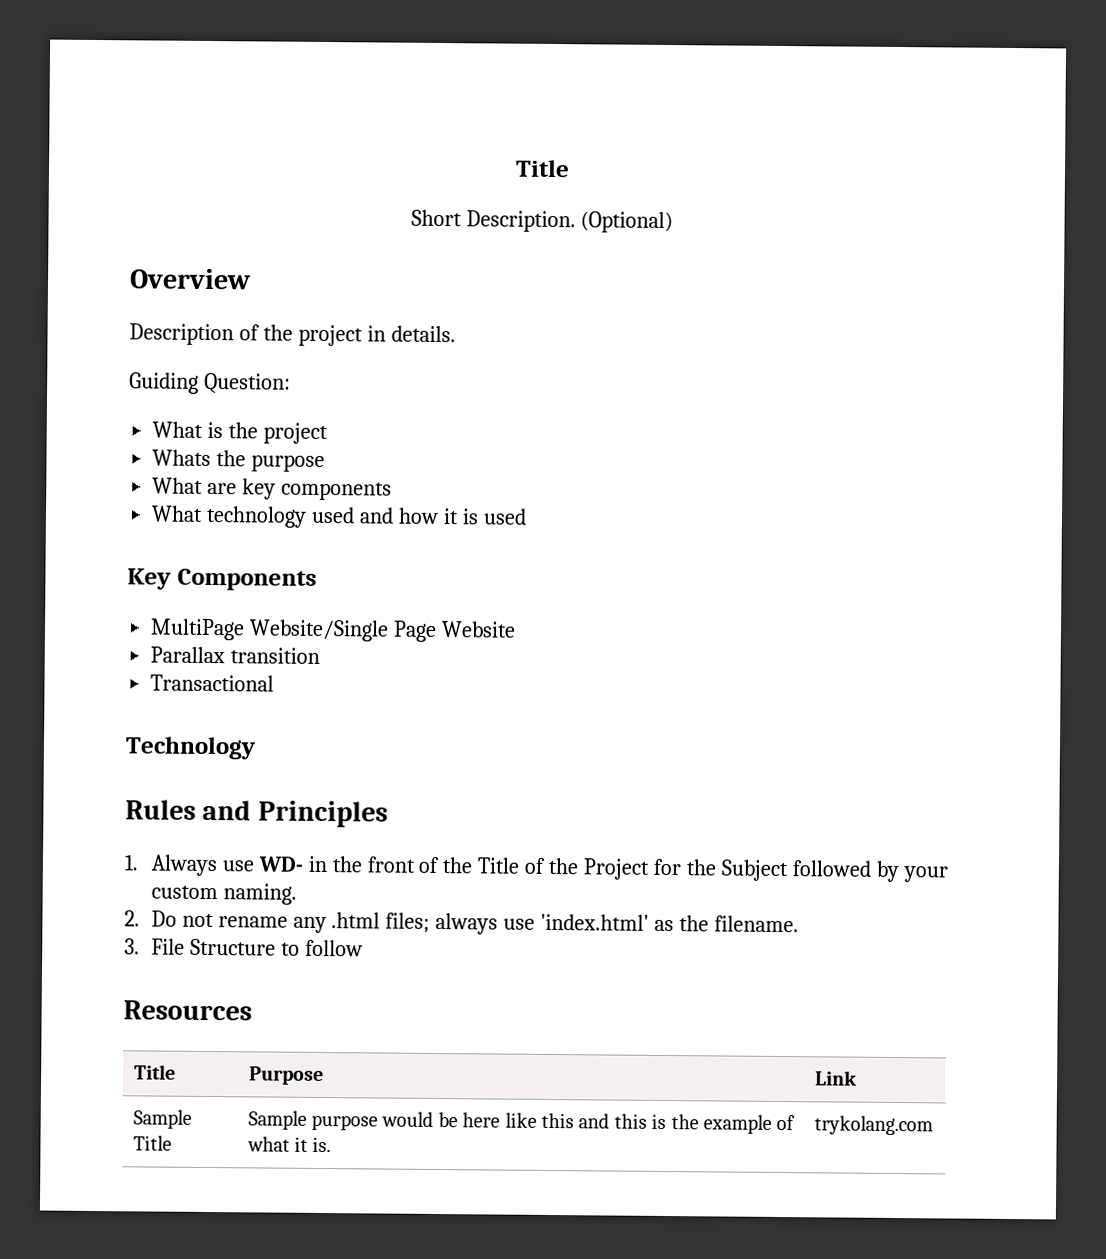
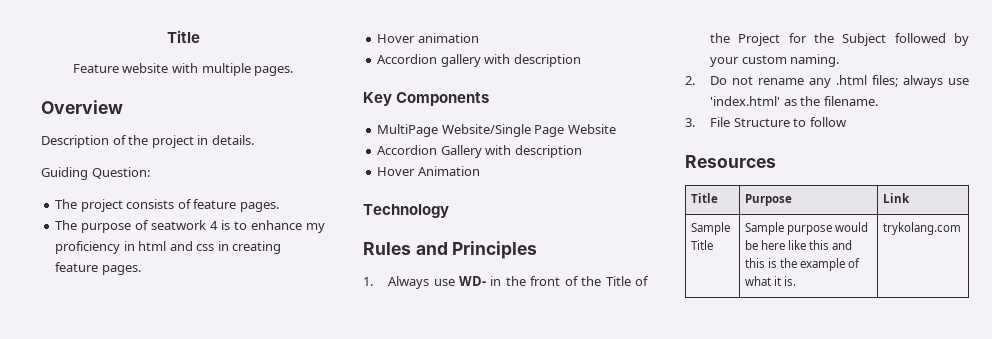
[410,209,674,234] Short Description. (Optional) -> [72,63,294,76] Feature website with multiple pages.
[152,421,329,445] [152,449,326,473] [152,477,393,501] [151,505,527,528] What is the project // Whats the purpose // What are key components // What technology used and how it is used -> [55,199,279,212] [55,220,325,233] [55,241,282,254] [55,262,141,275] [377,33,479,43] [377,54,581,67] The project consists of feature pages. // The purpose of seatwork 4 is to enhance my proficiency in html and css in creating feature pages. // Hover animation // Accordion gallery with description
[150,646,321,664] [150,674,275,692] Parallax transition // Transactional -> [377,145,582,158] [377,166,480,176] Accordion Gallery with description // Hover Animation

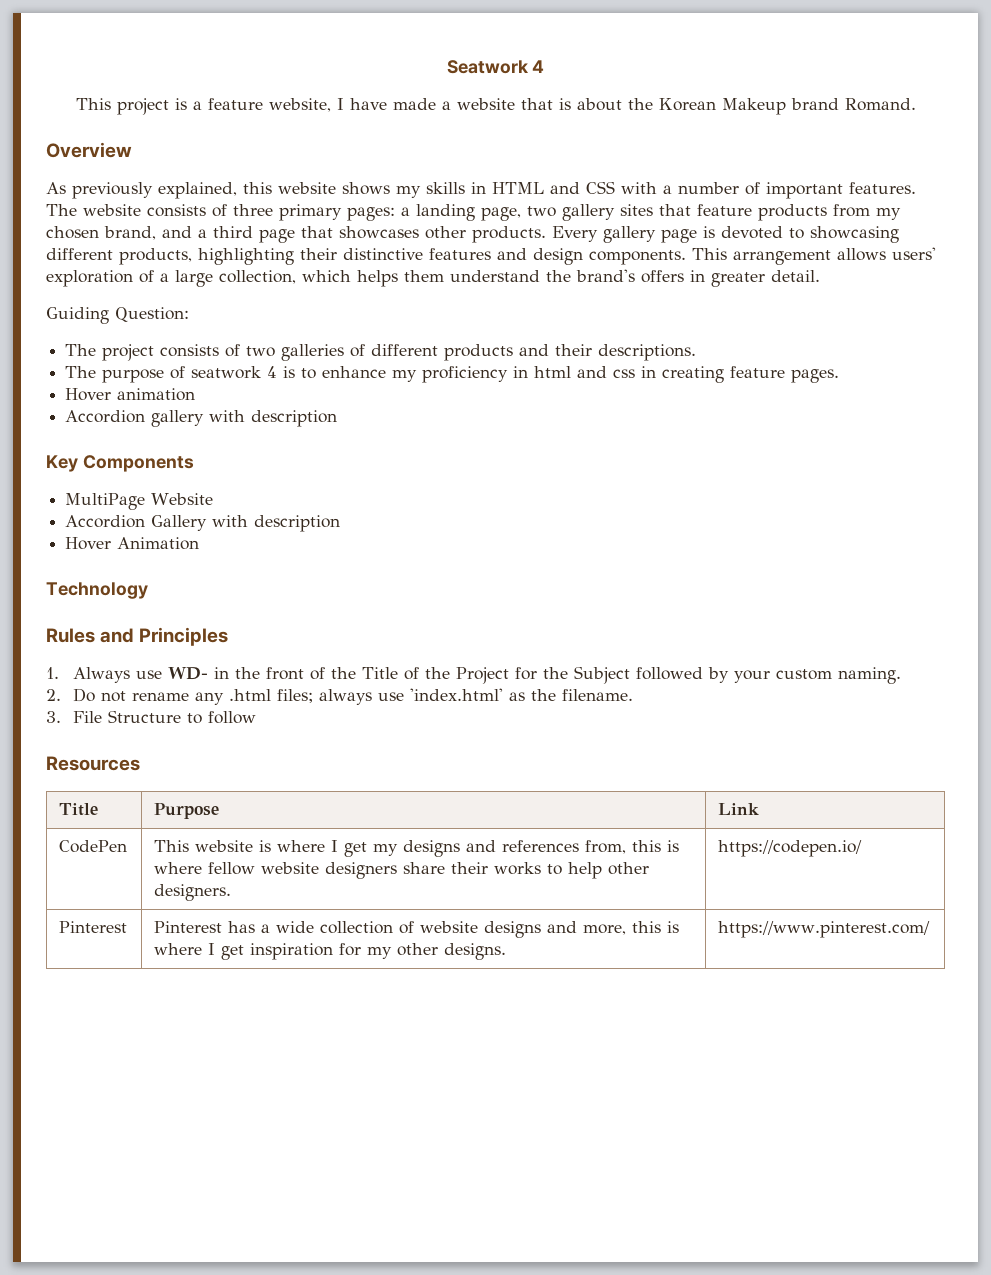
[166,30,200,43] [72,63,294,76] [41,100,123,114] [41,135,254,148] Title // Feature website with multiple pages. // Overview // Description of the project in details. -> [446,60,545,74] [75,98,916,115] [46,142,132,158] [46,181,916,199] [46,204,901,221] [46,226,899,243] [46,247,936,265] [46,269,820,287] Seatwork 4 // This project is a feature website, I have made a website that is about the Korean Makeup brand Romand. // Overview // As previously explained, this website shows my skills in HTML and CSS with a number of important features. The website consists of three primary pages: a landing page, two gallery sites that feature products from my chosen brand, and a third page that showcases other products. Every gallery page is devoted to showcasing different products, highlighting their distinctive features and design components. This arrangement allows users' exploration of a large collection, which helps them understand the brand's offers in greater detail.
[193,199,279,212] feature pages. -> [246,344,697,361] two galleries of different products and their descriptions.
[441,124,565,137] Website/Single Page -> (146, 501) none
[690,222,730,235] [690,240,713,250] [744,222,868,235] [744,240,852,250] [744,258,860,271] [744,276,796,286] [882,222,961,235] Sample Title | Sample purpose would be here like this and this is the example of what it is. | trykolang.com -> [59,840,128,853] [154,840,680,857] [154,862,650,879] [154,884,232,901] [718,840,863,857] [59,921,128,933] [154,921,680,938] [154,943,507,960] [718,921,931,938] CodePen | This website is where I get my designs and references from, this is where fellow website designers share their works to help other designers. | https://codepen.io/ // Pinterest | Pinterest has a wide collection of website designs and more, this is where I get inspiration for my other designs. | https://www.pinterest.com/

